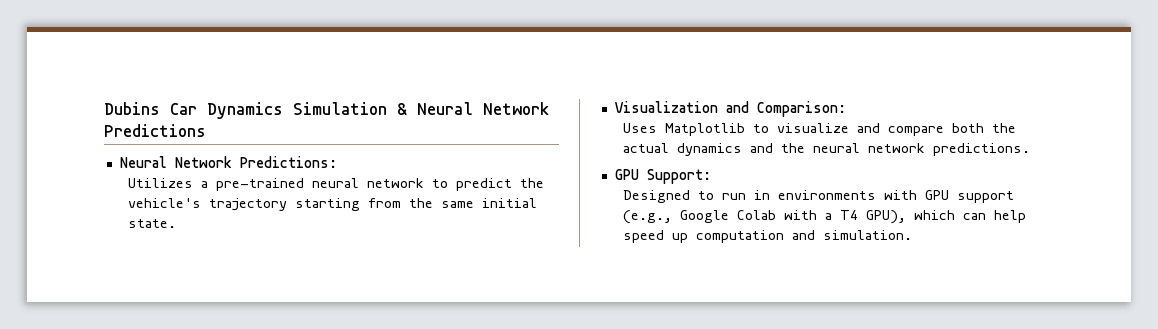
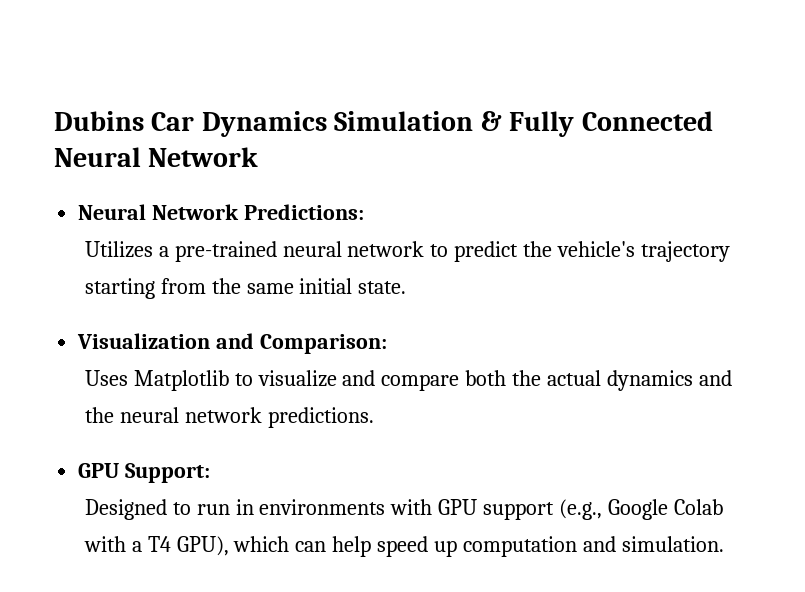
[417,102,549,115] [104,124,206,137] Neural Network Predictions -> [509,111,713,137] [54,147,259,167] Fully Connected Neural Network

